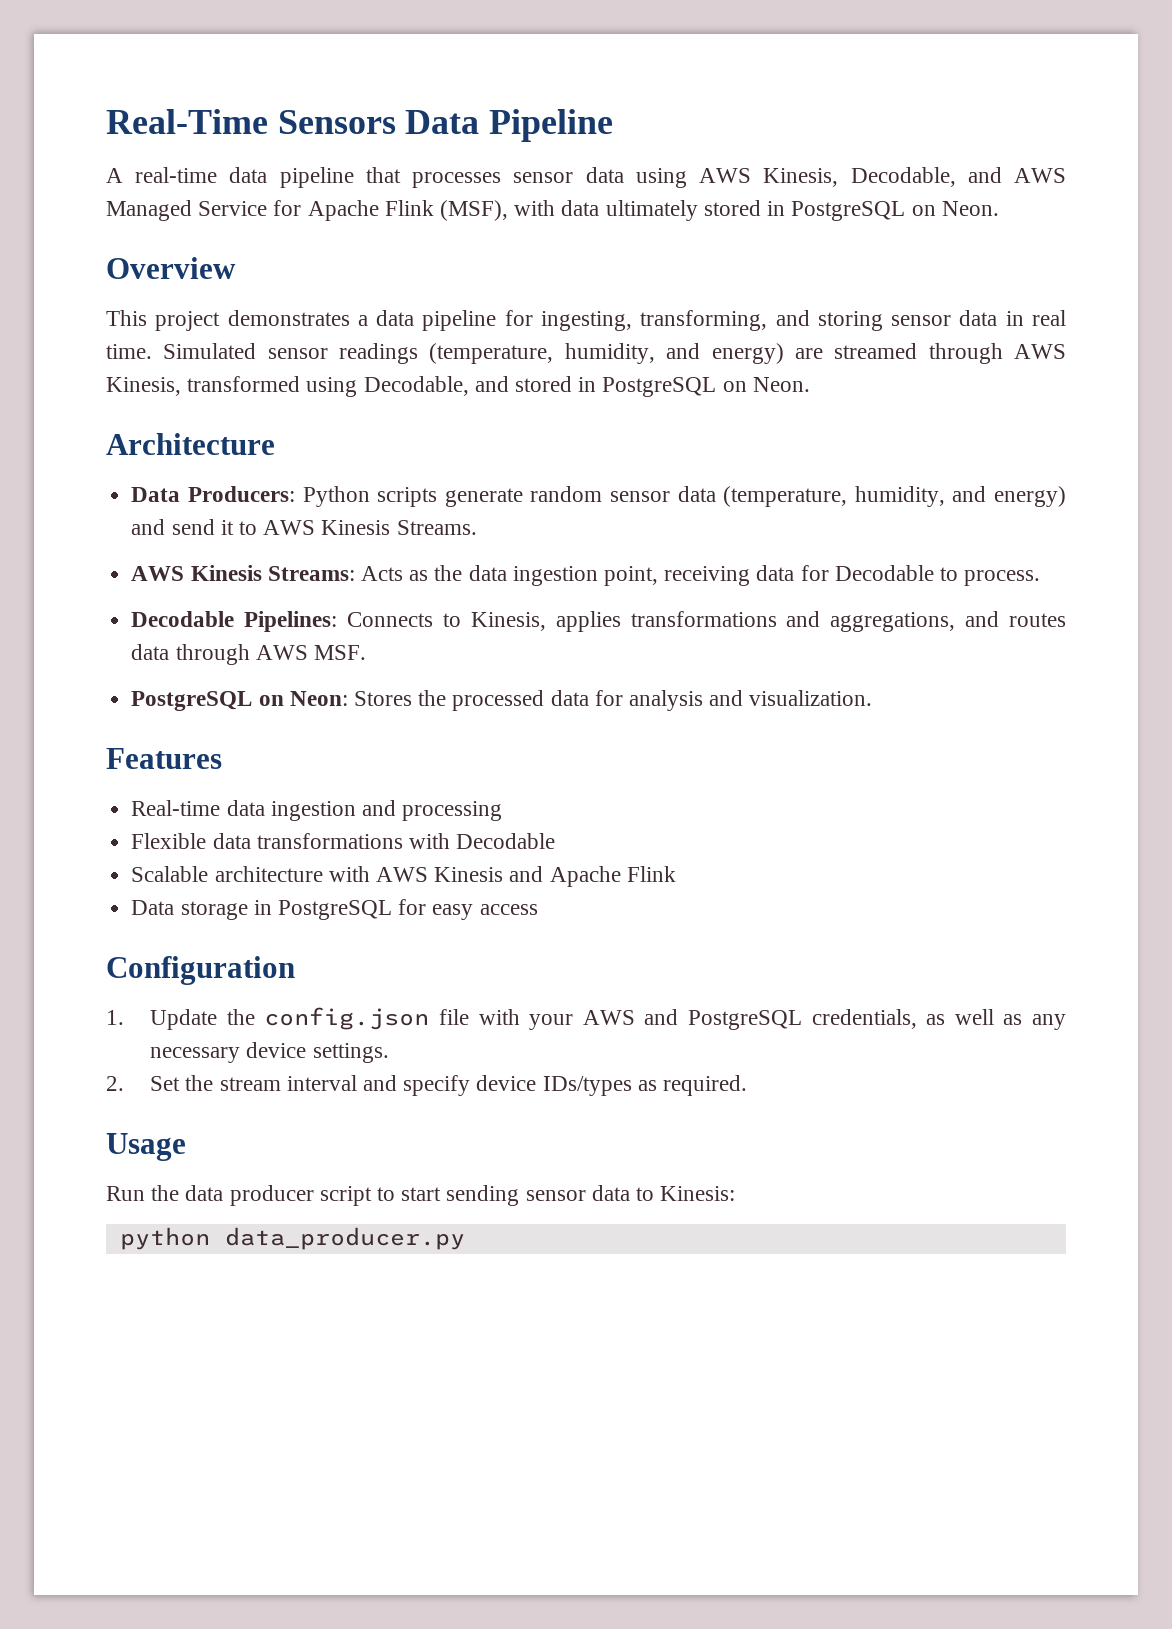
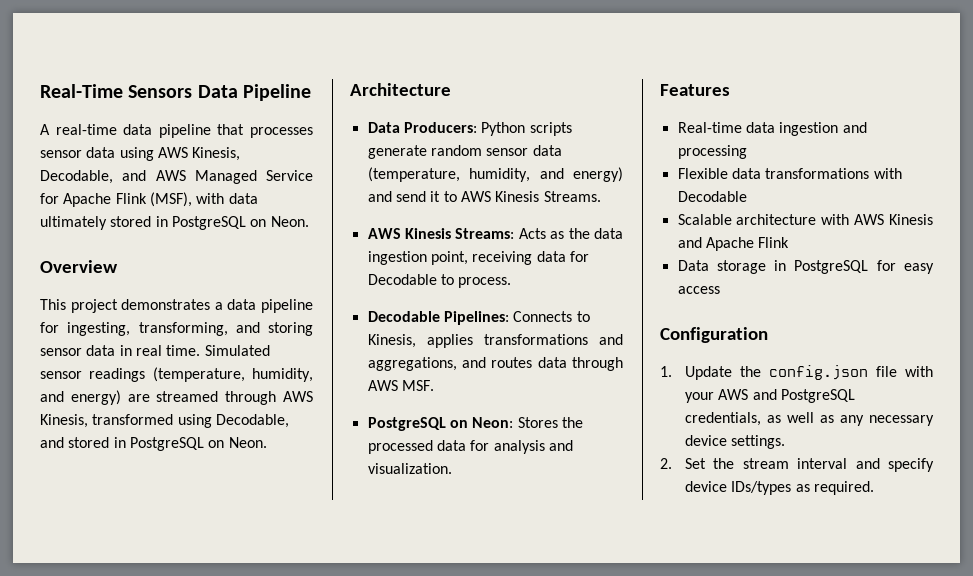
[106,1133,186,1161] [106,1185,736,1206] [119,1227,465,1250] // Usage // Run the data producer script to start sending sensor data to Kinesis: // python data_producer.py -> (874, 488) none

